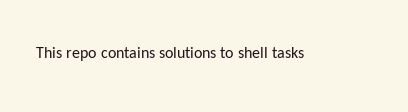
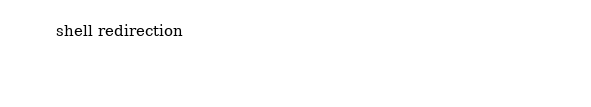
[36,47,304,61] This repo contains solutions to shell tasks -> [56,24,183,36] shell redirection

